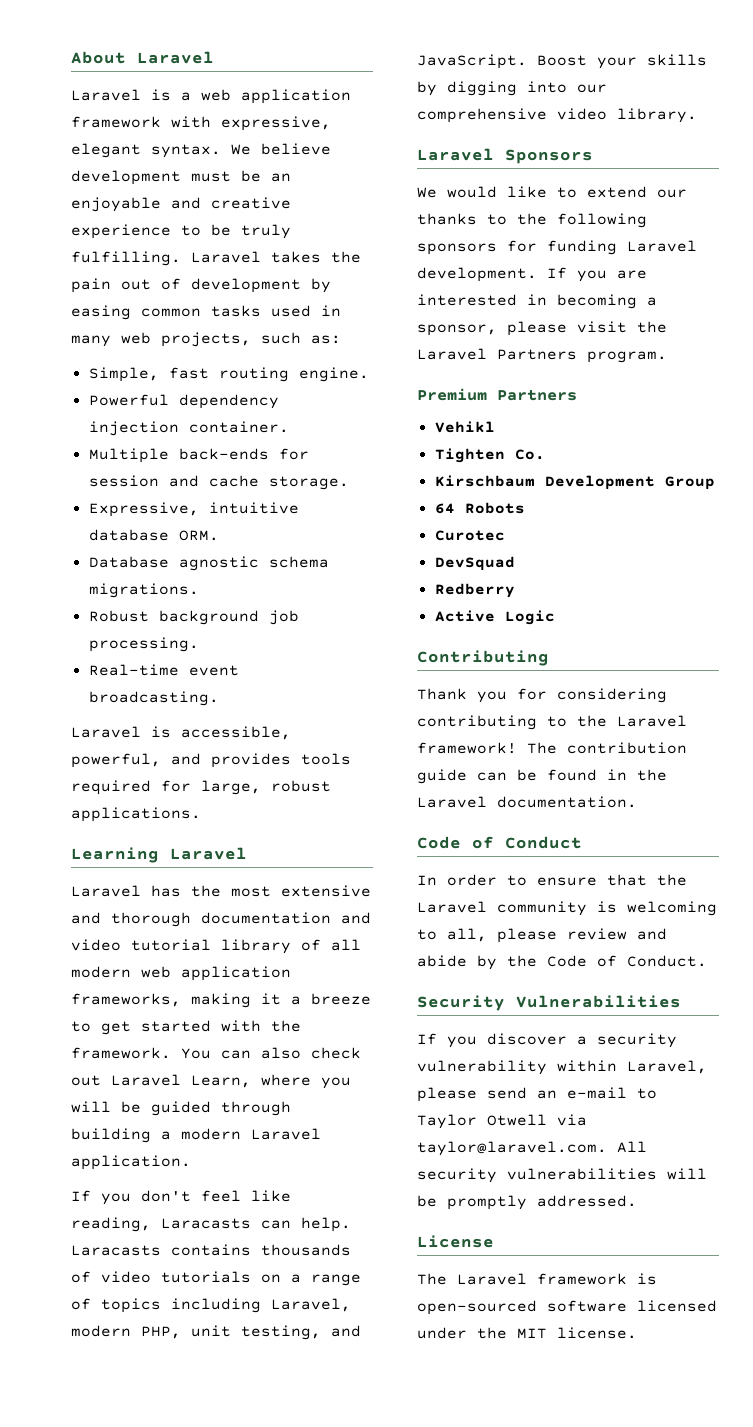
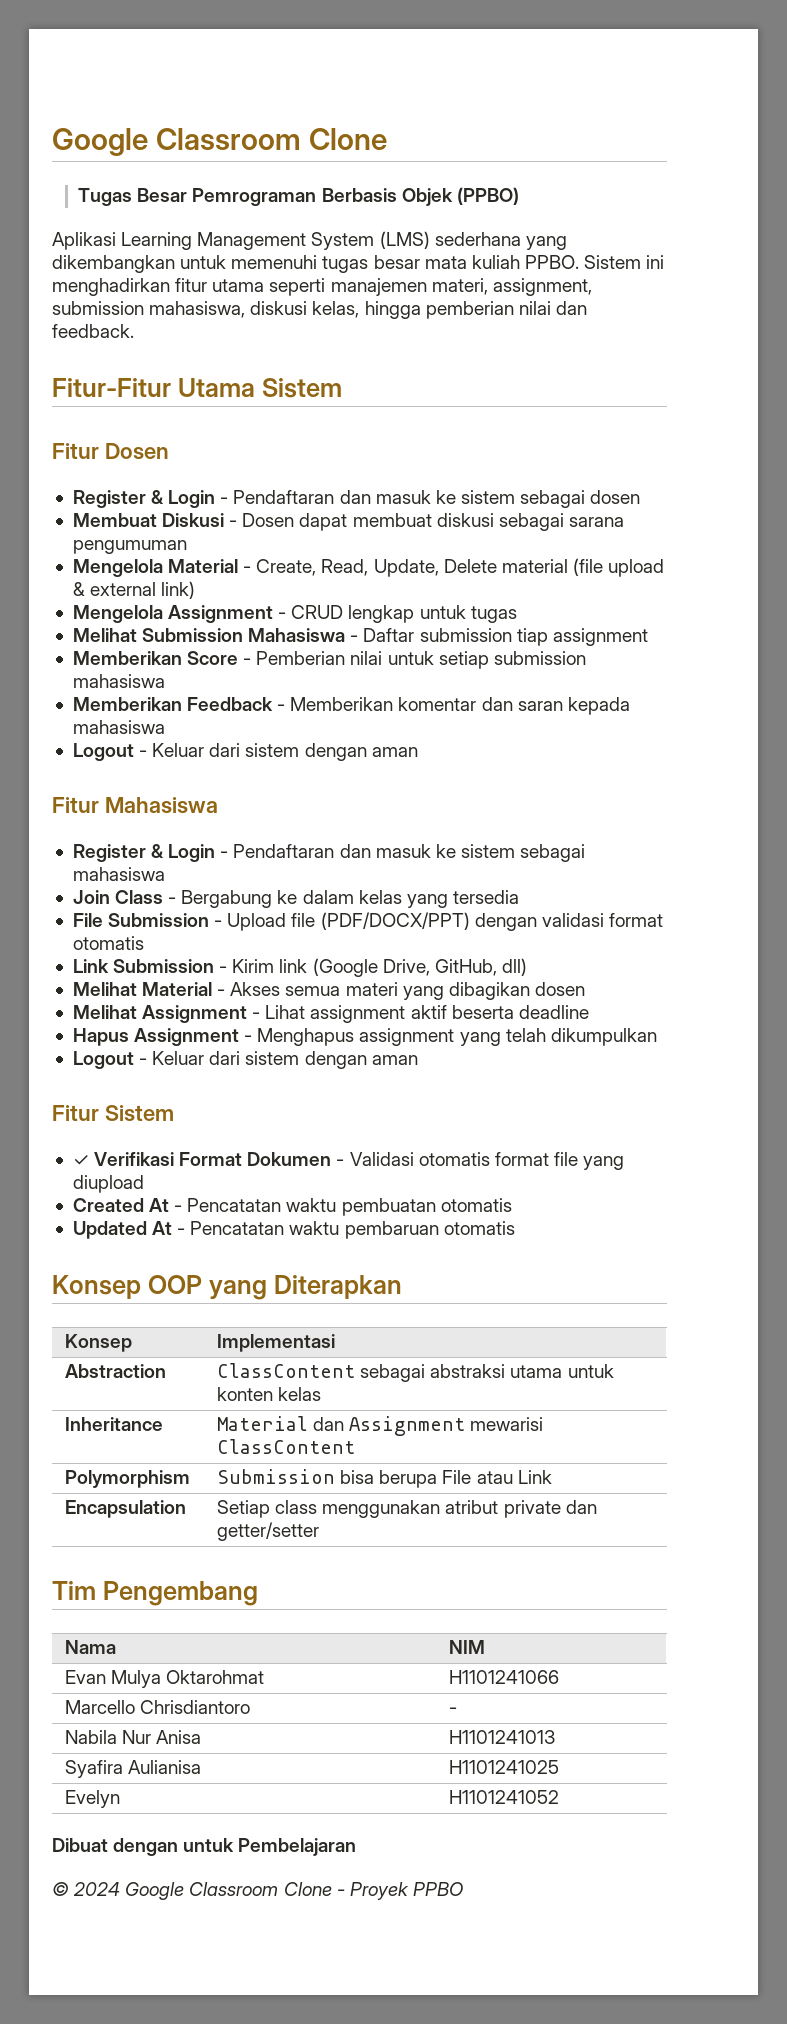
[71,51,214,64] [71,89,351,104] [71,116,331,131] [71,143,331,158] [71,170,291,185] [71,197,291,212] [71,224,291,239] [71,251,361,266] [71,278,331,293] [71,305,341,320] [71,332,341,347] [88,367,369,382] [88,394,279,409] [88,421,289,436] [88,448,309,463] [88,475,349,490] [88,502,299,517] [88,529,219,541] [88,556,329,571] [88,583,199,598] [88,610,299,625] [88,637,199,652] [88,664,239,676] [88,691,219,706] [71,726,291,740] [71,753,351,768] [71,780,331,795] [71,807,201,822] [71,847,247,863] [71,885,371,897] [71,912,371,927] [71,939,361,954] [71,966,291,981] [71,993,371,1008] [71,1020,301,1035] [71,1047,361,1059] [71,1074,351,1089] [71,1101,291,1116] [71,1128,321,1143] [71,1155,191,1170] [71,1190,291,1205] [71,1217,351,1232] [71,1244,351,1256] [71,1271,361,1286] [71,1298,351,1313] [71,1325,361,1340] [417,54,707,69] [417,81,607,96] [417,108,697,123] [417,148,593,164] [417,186,687,198] [417,213,647,228] [417,240,697,255] [417,267,647,282] [417,294,657,309] [417,321,667,336] [417,348,667,363] [417,388,577,401] [434,421,495,433] [434,448,545,463] [434,475,715,490] [434,502,525,514] [434,530,505,541] [434,556,515,571] [434,583,515,598] [434,610,555,625] [417,650,549,666] [417,688,667,703] [417,715,687,730] [417,742,687,754] [417,769,667,784] [417,796,637,808] [417,836,582,849] [417,874,687,886] [417,901,717,916] [417,928,667,943] [417,955,707,970] [417,995,681,1011] [417,1033,677,1048] [417,1060,707,1075] [417,1087,657,1102] [417,1114,587,1129] [417,1141,647,1156] [417,1168,707,1183] [417,1195,637,1210] [417,1235,494,1248] [417,1273,657,1285] [417,1300,717,1315] [417,1327,637,1339] About Laravel // Laravel is a web application framework with expressive, elegant syntax. We believe development must be an enjoyable and creative experience to be truly fulfilling. Laravel takes the pain out of development by easing common tasks used in many web projects, such as: // Simple, fast routing engine. // Powerful dependency injection container. // Multiple back-ends for session and cache storage. // Expressive, intuitive database ORM. // Database agnostic schema migrations. // Robust background job processing. // Real-time event broadcasting. // Laravel is accessible, powerful, and provides tools required for large, robust applications. // Learning Laravel // Laravel has the most extensive and thorough documentation and video tutorial library of all modern web application frameworks, making it a breeze to get started with the framework. You can also check out Laravel Learn, where you will be guided through building a modern Laravel application. // If you don't feel like reading, Laracasts can help. Laracasts contains thousands of video tutorials on a range of topics including Laravel, modern PHP, unit testing, and JavaScript. Boost your skills by digging into our comprehensive video library. // Laravel Sponsors // We would like to extend our thanks to the following sponsors for funding Laravel development. If you are interested in becoming a sponsor, please visit the Laravel Partners program. // Premium Partners // Vehikl // Tighten Co. // Kirschbaum Development Group // 64 Robots // Curotec // DevSquad // Redberry // Active Logic // Contributing // Thank you for considering contributing to the Laravel framework! The contribution guide can be found in the Laravel documentation. // Code of Conduct // In order to ensure that the Laravel community is welcoming to all, please review and abide by the Code of Conduct. // Security Vulnerabilities // If you discover a security vulnerability within Laravel, please send an e-mail to Taylor Otwell via taylor@laravel.com. All security vulnerabilities will be promptly addressed. // License // The Laravel framework is open-sourced software licensed under the MIT license. -> [52,128,387,156] [78,187,519,206] [52,231,567,250] [52,255,665,273] [52,278,592,296] [52,301,587,319] [52,324,134,338] [52,378,342,398] [52,443,169,460] [72,490,641,508] [72,513,624,531] [72,540,187,554] [72,558,665,577] [72,581,196,599] [72,605,517,623] [72,628,648,646] [72,651,586,669] [72,674,165,688] [72,697,630,715] [72,720,165,734] [72,743,418,761] [52,797,218,814] [72,844,586,862] [72,867,165,881] [72,890,519,908] [72,912,663,931] [72,936,144,950] [72,958,527,977] [72,982,585,1000] [72,1005,589,1023] [72,1028,657,1046] [72,1051,418,1069] [52,1105,174,1122] [72,1152,625,1170] [72,1175,144,1193] [72,1198,512,1216] [72,1221,515,1239] [52,1275,402,1300] [65,1334,133,1352] [217,1334,336,1352] [65,1364,167,1378] [217,1363,614,1382] [217,1387,322,1401] [65,1417,164,1431] [217,1416,544,1436] [217,1439,356,1454] [65,1470,191,1488] [217,1469,552,1488] [65,1500,187,1518] [217,1500,597,1518] [217,1522,320,1541] [52,1581,258,1606] [65,1640,117,1654] [449,1640,486,1654] [65,1670,265,1688] [449,1670,560,1684] [65,1700,251,1714] [449,1707,458,1714] [65,1730,202,1744] [449,1730,556,1744] [65,1760,202,1778] [449,1760,560,1774] [65,1790,121,1808] [449,1790,560,1804] [52,1838,357,1856] [52,1882,463,1900] Google Classroom Clone // Tugas Besar Pemrograman Berbasis Objek (PPBO) // Aplikasi Learning Management System (LMS) sederhana yang dikembangkan untuk memenuhi tugas besar mata kuliah PPBO. Sistem ini menghadirkan fitur utama seperti manajemen materi, assignment, submission mahasiswa, diskusi kelas, hingga pemberian nilai dan feedback. // Fitur-Fitur Utama Sistem // Fitur Dosen // Register & Login - Pendaftaran dan masuk ke sistem sebagai dosen // Membuat Diskusi - Dosen dapat membuat diskusi sebagai sarana pengumuman // Mengelola Material - Create, Read, Update, Delete material (file upload & external link) // Mengelola Assignment - CRUD lengkap untuk tugas // Melihat Submission Mahasiswa - Daftar submission tiap assignment // Memberikan Score - Pemberian nilai untuk setiap submission mahasiswa // Memberikan Feedback - Memberikan komentar dan saran kepada mahasiswa // Logout - Keluar dari sistem dengan aman // Fitur Mahasiswa // Register & Login - Pendaftaran dan masuk ke sistem sebagai mahasiswa // Join Class - Bergabung ke dalam kelas yang tersedia // File Submission - Upload file (PDF/DOCX/PPT) dengan validasi format otomatis // Link Submission - Kirim link (Google Drive, GitHub, dll) // Melihat Material - Akses semua materi yang dibagikan dosen // Melihat Assignment - Lihat assignment aktif beserta deadline // Hapus Assignment - Menghapus assignment yang telah dikumpulkan // Logout - Keluar dari sistem dengan aman // Fitur Sistem // ✓ Verifikasi Format Dokumen - Validasi otomatis format file yang diupload // Created At - Pencatatan waktu pembuatan otomatis // Updated At - Pencatatan waktu pembaruan otomatis // Konsep OOP yang Diterapkan // Konsep | Implementasi // Abstraction | ClassContent sebagai abstraksi utama untuk konten kelas // Inheritance | Material dan Assignment mewarisi ClassContent // Polymorphism | Submission bisa berupa File atau Link // Encapsulation | Setiap class menggunakan atribut private dan getter/setter // Tim Pengembang // Nama | NIM // Evan Mulya Oktarohmat | H1101241066 // Marcello Chrisdiantoro | - // Nabila Nur Anisa | H1101241013 // Syafira Aulianisa | H1101241025 // Evelyn | H1101241052 // Dibuat dengan untuk Pembelajaran // © 2024 Google Classroom Clone - Proyek PPBO

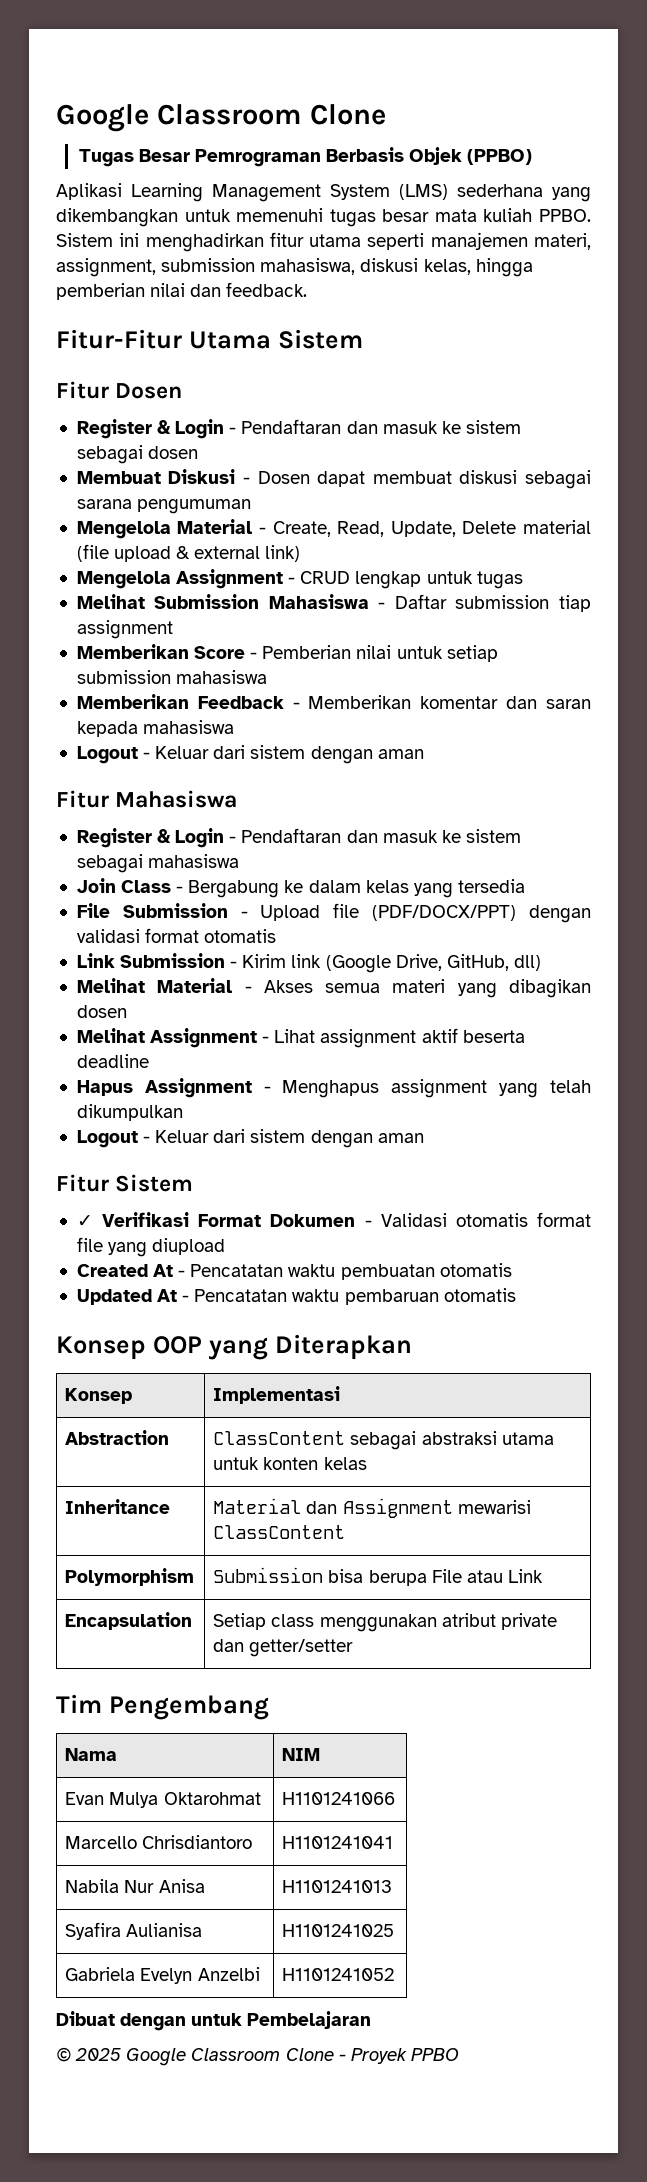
[449,1707,458,1714] - -> [282,1836,394,1849] H1101241041
(560, 1767) none -> [65,1967,136,1981] Gabriela
(121, 1799) none -> [197,1967,260,1981] Anzelbi
[73,1882,121,1896] 2024 -> [75,2048,122,2061] 2025

